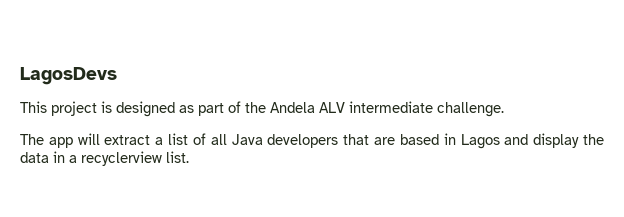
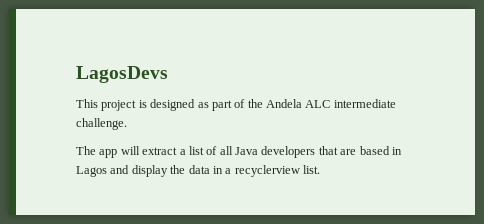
[319,102,345,113] ALV -> [305,100,331,108] ALC

